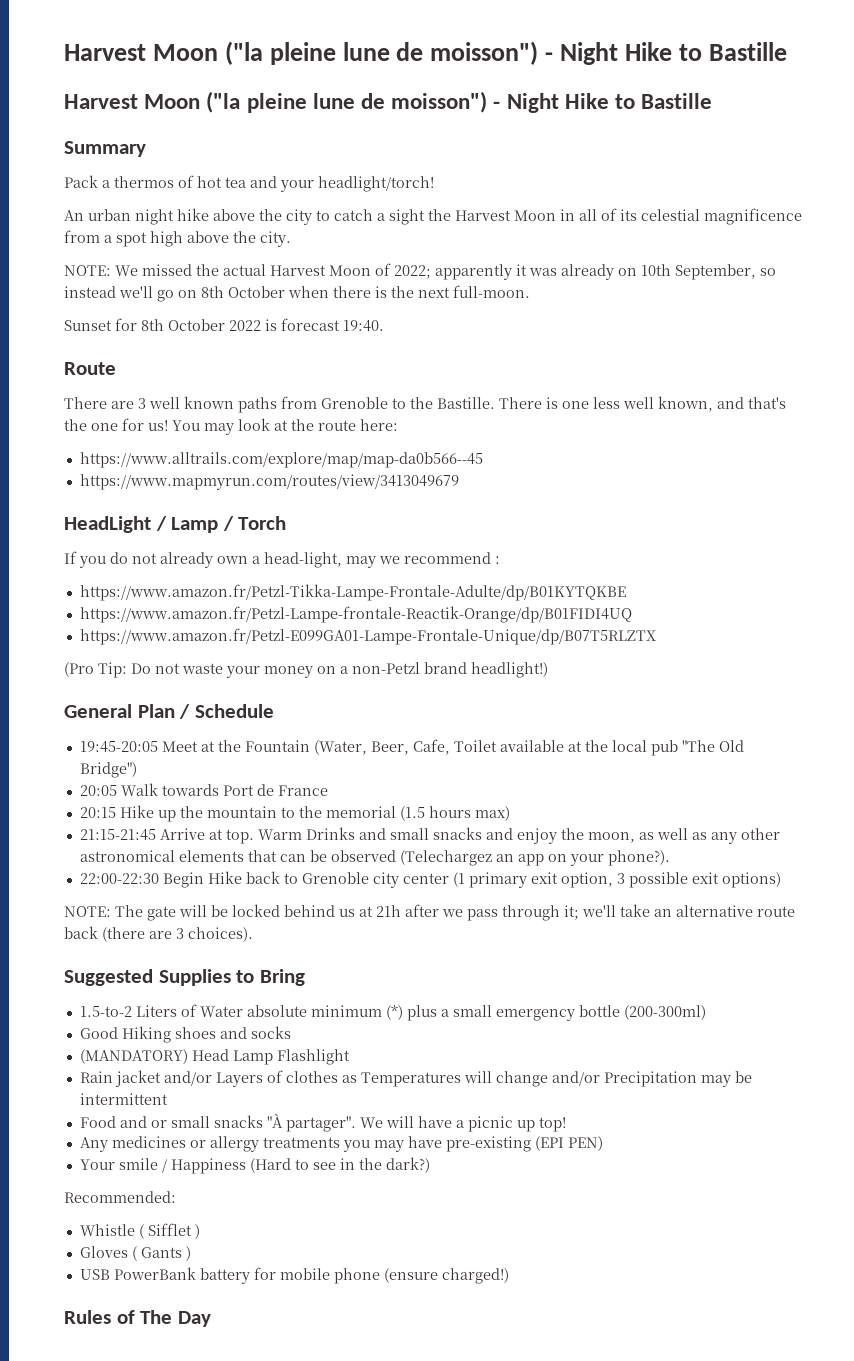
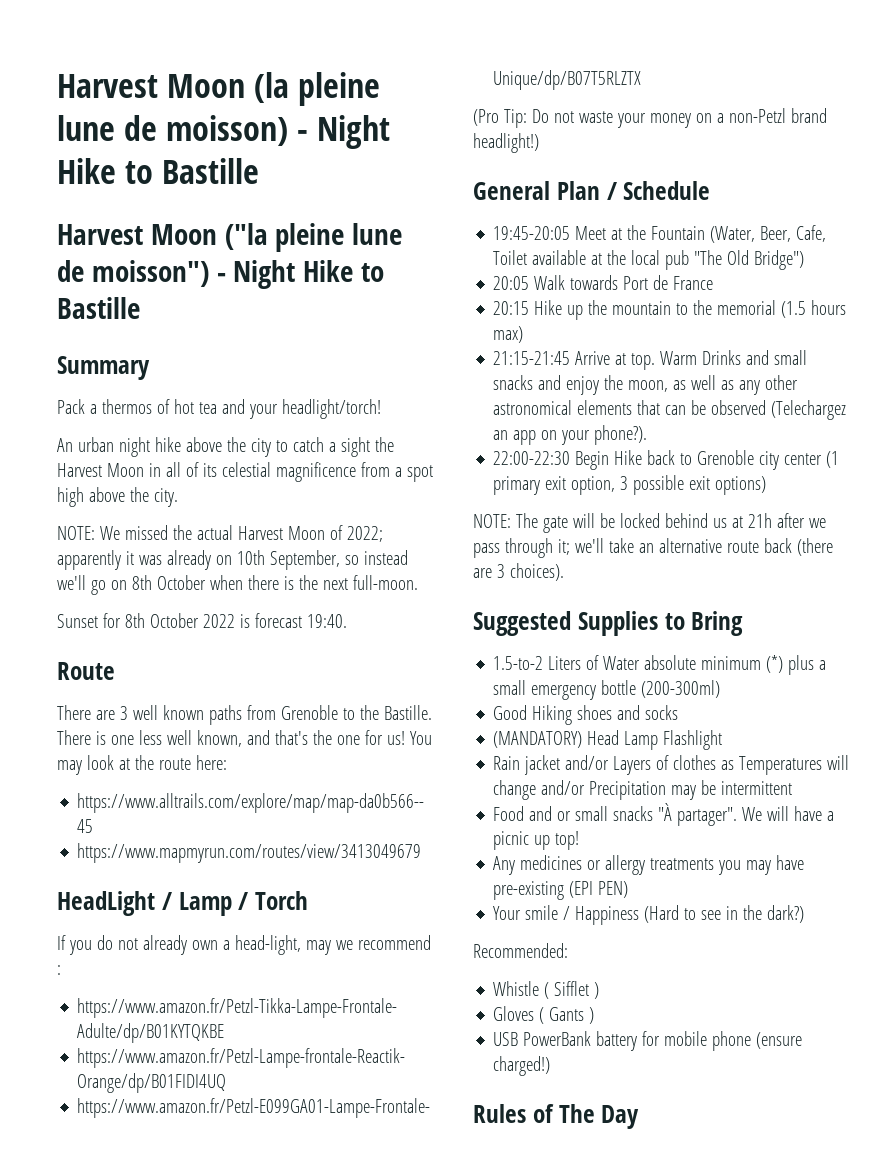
[64,41,539,65] Harvest Moon ("la pleine lune de moisson") -> [57,72,381,106] [57,115,289,146] Harvest Moon (la pleine lune de moisson)

